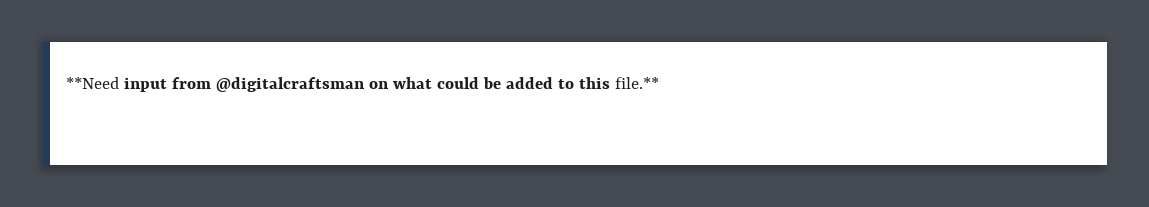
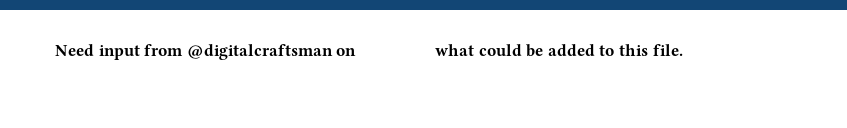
[66,77,119,89] **Need -> [55,44,94,56] Need
[614,77,659,89] file.** -> [652,44,683,56] file.

